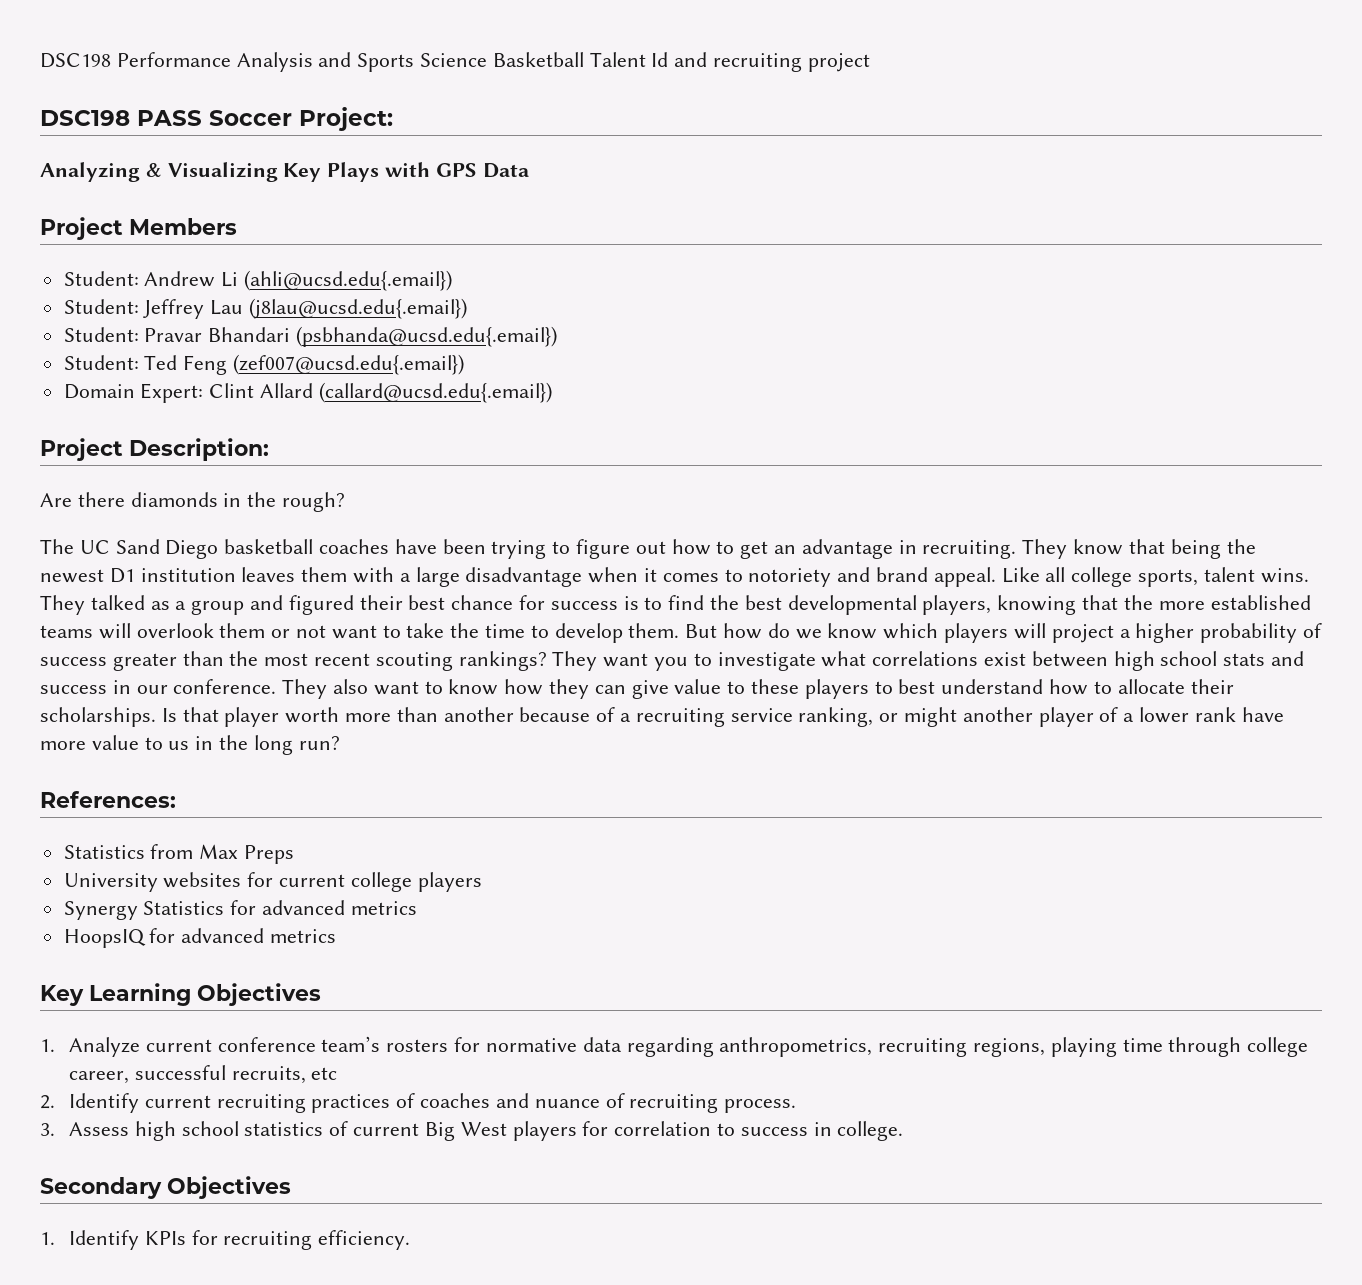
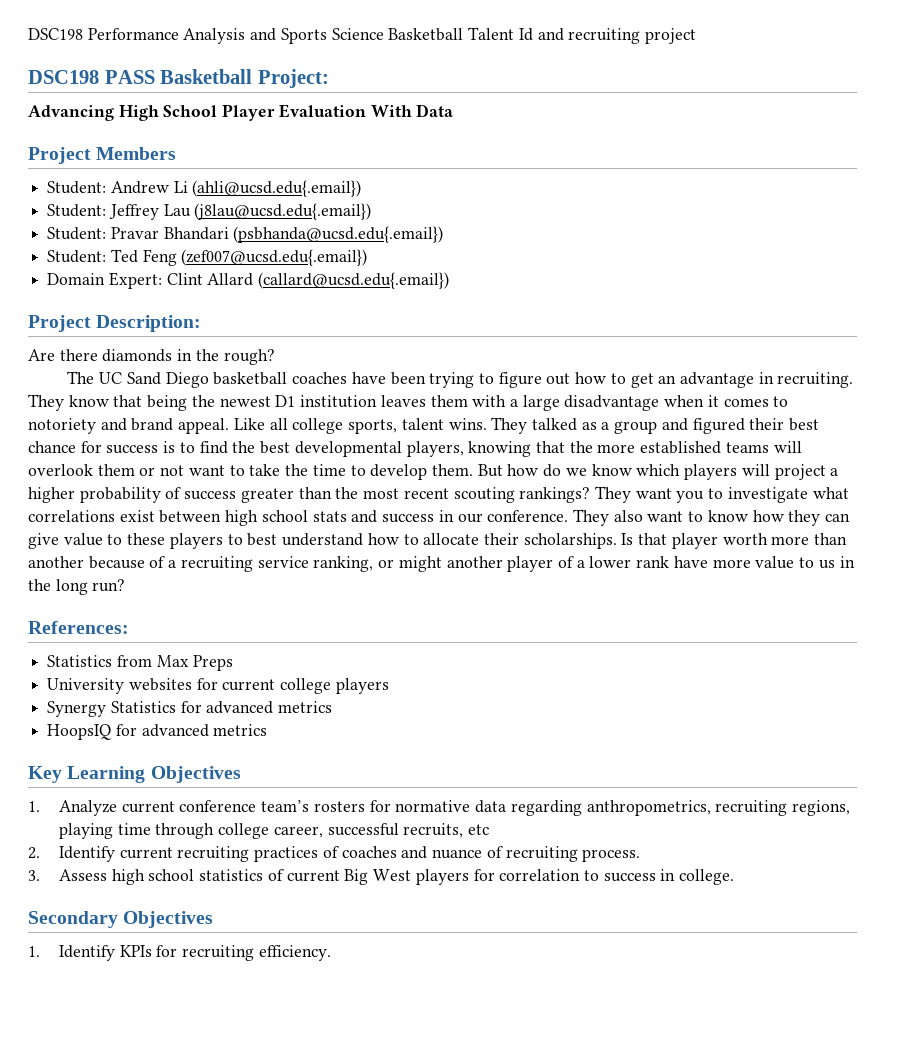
[209,110,292,126] Soccer -> [160,69,253,84] Basketball
[40,162,477,182] Analyzing & Visualizing Key Plays with GPS -> [28,104,412,121] Advancing High School Player Evaluation With

